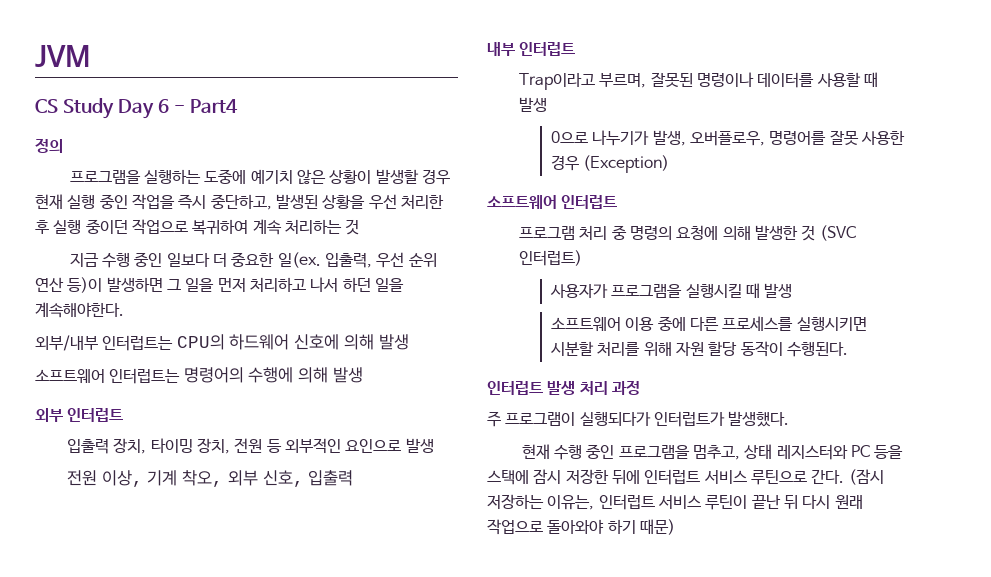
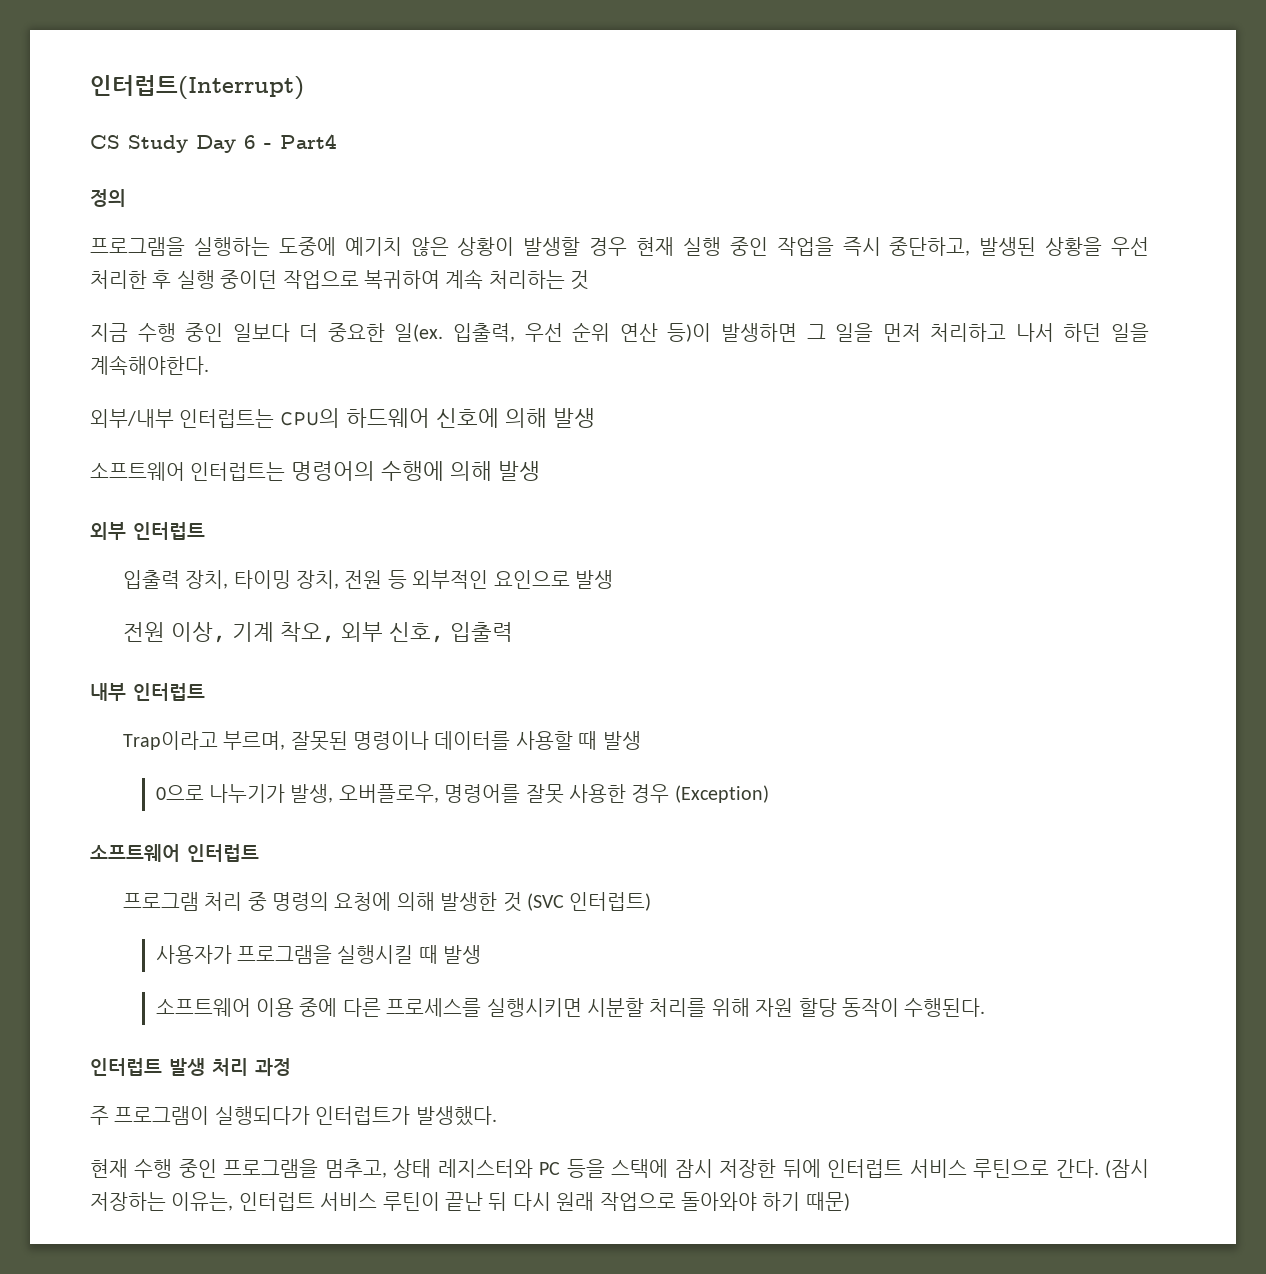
[35,45,91,67] JVM -> [90,75,304,100] 인터럽트(Interrupt)

